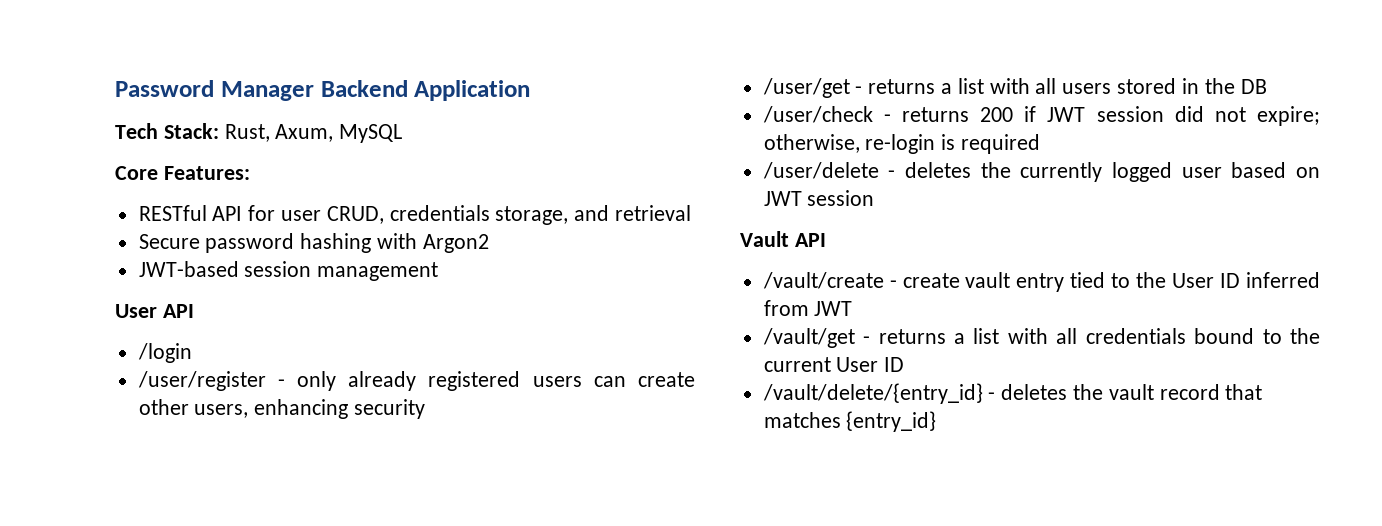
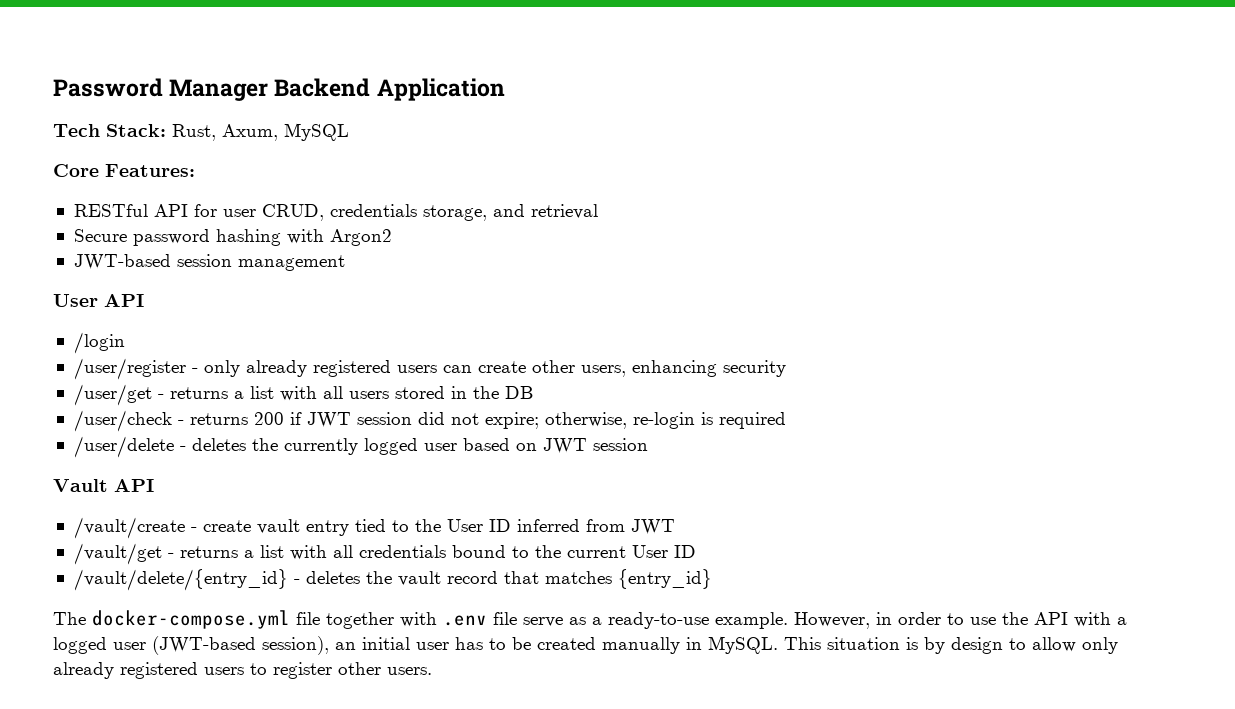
(937, 421) none -> [53,610,1127,629] [53,636,1118,655] [53,662,432,679] // The docker-compose.yml file together with .env file serve as a ready-to-use example. However, in order to use the API with a logged user (JWT-based session), an initial user has to be created manually in MySQL. This situation is by design to allow only already registered users to register other users.

